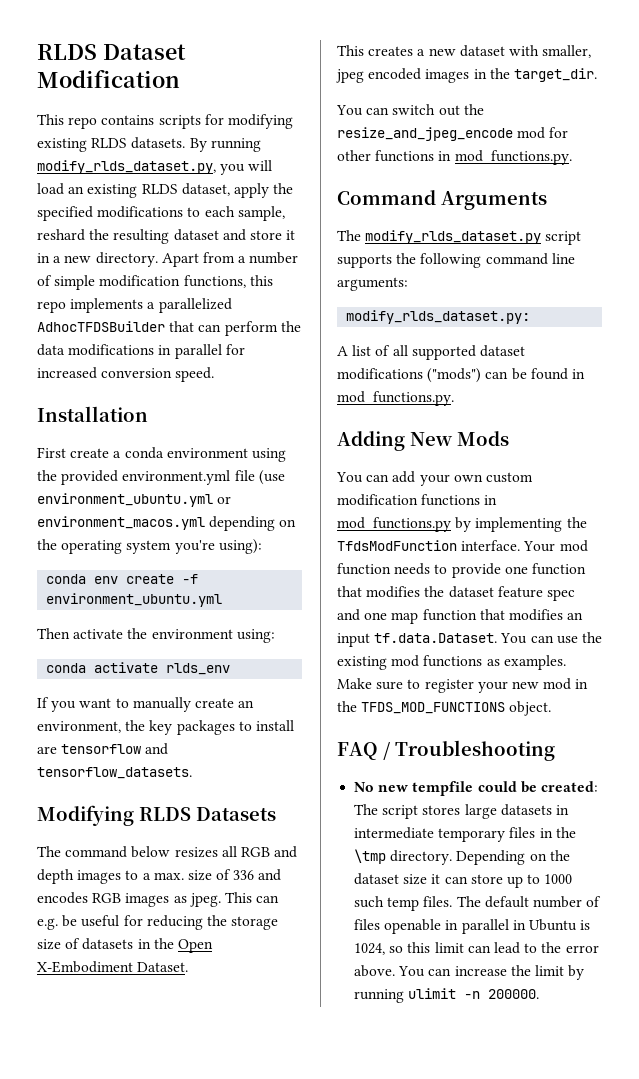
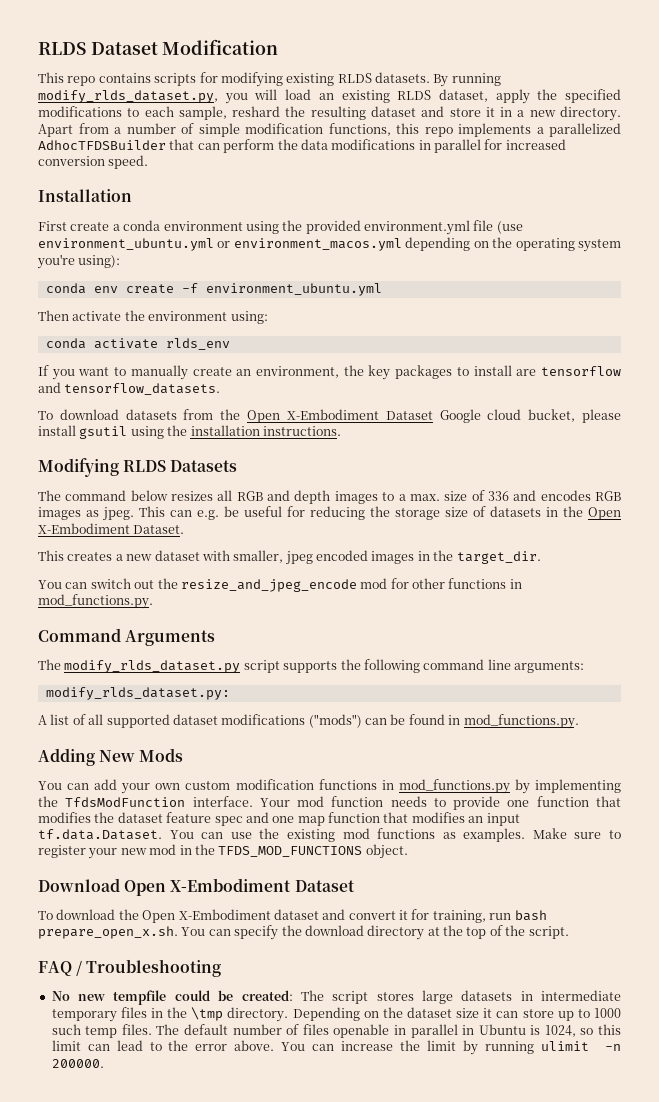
(192, 773) none -> [38,409,621,423] [38,425,341,439] // To download datasets from the Open X-Embodiment Dataset Google cloud bucket, please install gsutil using the installation instructions.
(552, 708) none -> [38,878,355,896] [38,909,547,923] [38,925,569,940] // Download Open X-Embodiment Dataset // To download the Open X-Embodiment dataset and convert it for training, run bash prepare_open_x.sh. You can specify the download directory at the top of the script.

